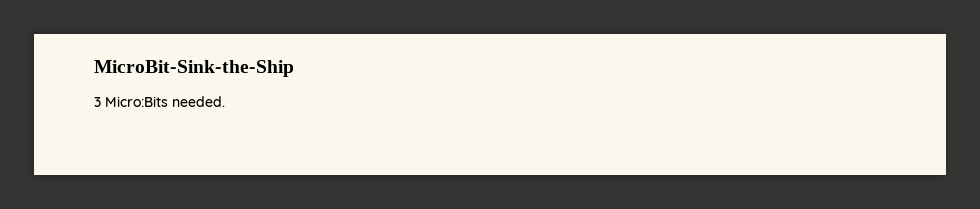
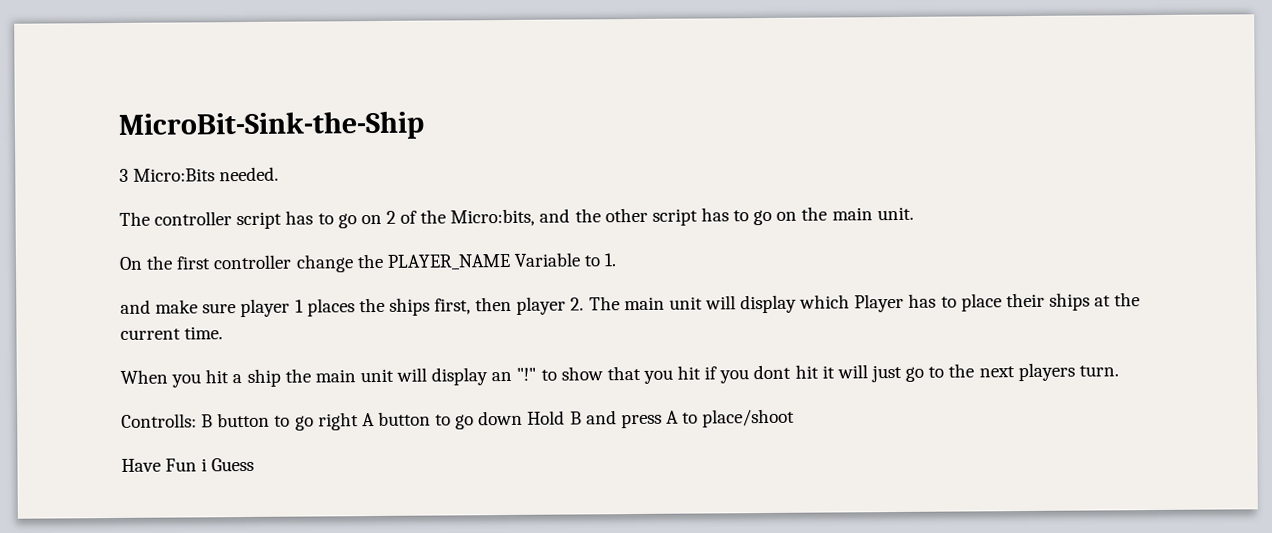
(225, 101) none -> [119,206,914,230] [119,252,617,273] [120,292,1141,318] [120,326,224,340] [120,362,1119,388] [121,408,796,431] [121,457,255,472] // The controller script has to go on 2 of the Micro:bits, and the other script has to go on the main unit. // On the first controller change the PLAYER_NAME Variable to 1. // and make sure player 1 places the ships first, then player 2. The main unit will display which Player has to place their ships at the current time. // When you hit a ship the main unit will display an "!" to show that you hit if you dont hit it will just go to the next players turn. // Controlls: B button to go right A button to go down Hold B and press A to place/shoot // Have Fun i Guess

